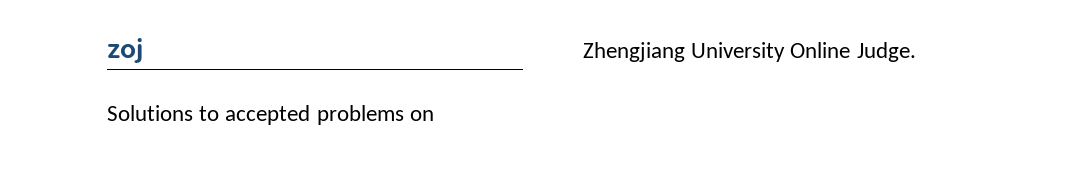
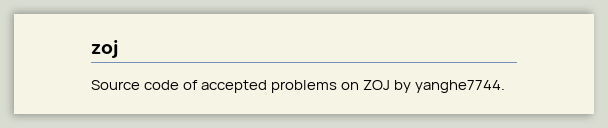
[107,105,434,125] [583,42,916,62] Solutions to accepted problems on Zhengjiang University Online Judge. -> [91,80,506,93] Source code of accepted problems on ZOJ by yanghe7744.

